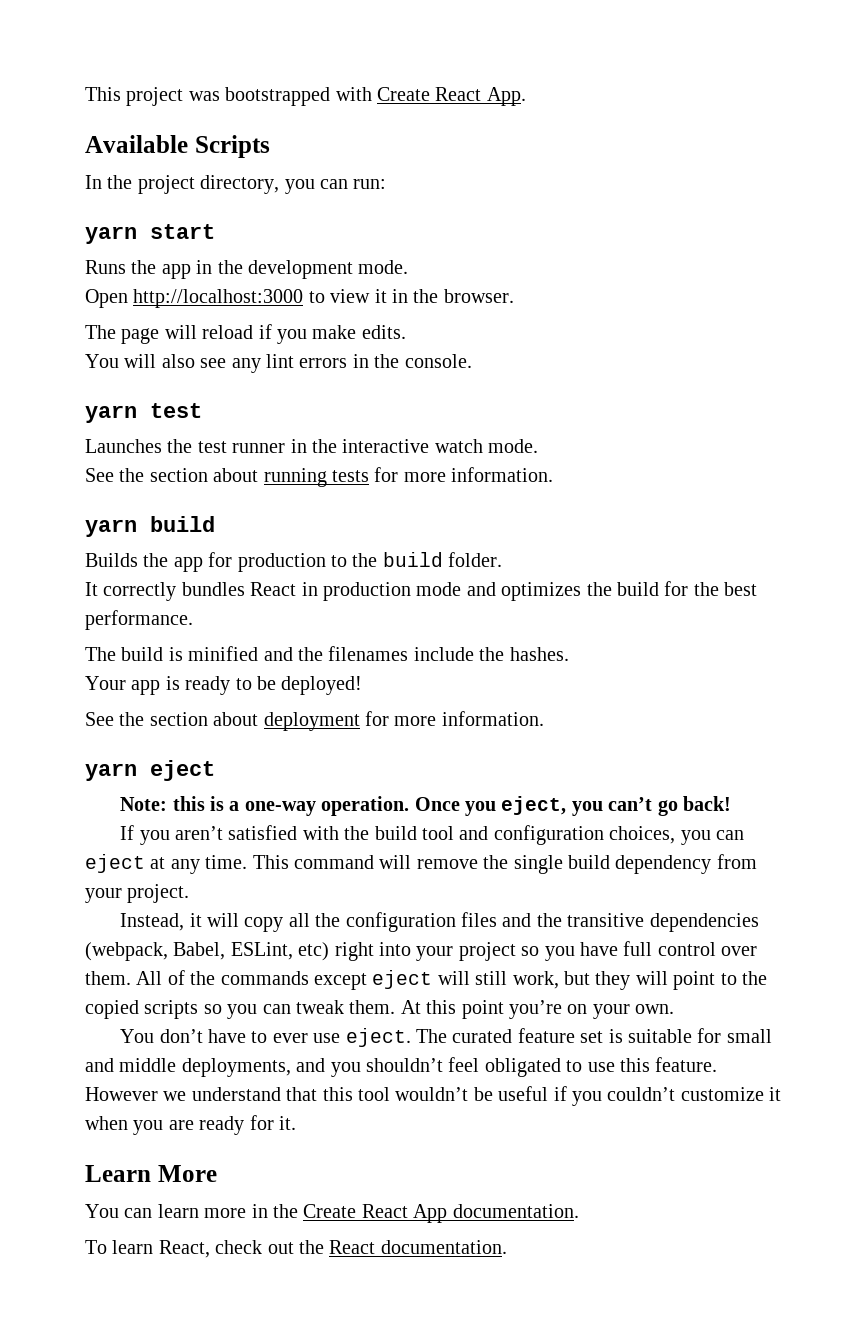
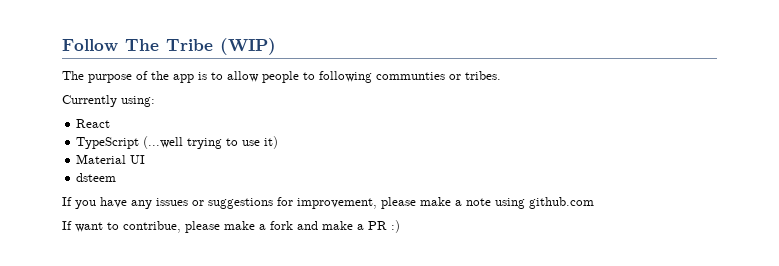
[85,87,526,106] [85,135,270,158] [85,175,387,194] [85,224,215,244] [85,260,409,279] [85,289,514,308] [85,324,406,344] [85,354,472,373] [85,403,202,423] [85,439,539,453] [85,467,554,487] [85,516,215,537] [85,552,503,572] [85,581,758,601] [85,610,193,630] [85,646,569,661] [85,676,363,695] [85,711,544,731] [85,760,215,781] [120,796,731,816] [120,825,744,845] [85,854,757,874] [85,884,190,903] [120,912,759,932] [85,941,758,961] [85,970,767,990] [85,1000,675,1019] [120,1028,772,1047] [85,1057,718,1077] [85,1086,782,1106] [85,1115,296,1135] [85,1165,217,1182] [85,1204,579,1223] [85,1240,507,1258] This project was bootstrapped with Create React App. // Available Scripts // In the project directory, you can run: // yarn start // Runs the app in the development mode. // Open http://localhost:3000 to view it in the browser. // The page will reload if you make edits. // You will also see any lint errors in the console. // yarn test // Launches the test runner in the interactive watch mode. // See the section about running tests for more information. // yarn build // Builds the app for production to the build folder. // It correctly bundles React in production mode and optimizes the build for the best performance. // The build is minified and the filenames include the hashes. // Your app is ready to be deployed! // See the section about deployment for more information. // yarn eject // Note: this is a one-way operation. Once you eject, you can’t go back! // If you aren’t satisfied with the build tool and configuration choices, you can eject at any time. This command will remove the single build dependency from your project. // Instead, it will copy all the configuration files and the transitive dependencies (webpack, Babel, ESLint, etc) right into your project so you have full control over them. All of the commands except eject will still work, but they will point to the copied scripts so you can tweak them. At this point you’re on your own. // You don’t have to ever use eject. The curated feature set is suitable for small and middle deployments, and you shouldn’t feel obligated to use this feature. However we understand that this tool wouldn’t be useful if you couldn’t customize it when you are ready for it. // Learn More // You can learn more in the Create React App documentation. // To learn React, check out the React documentation. -> [62,38,276,55] [62,71,501,83] [62,95,155,107] [76,119,111,128] [76,136,279,149] [76,154,146,164] [76,173,117,182] [62,197,594,209] [62,220,400,233] Follow The Tribe (WIP) // The purpose of the app is to allow people to following communties or tribes. // Currently using: // React // TypeScript (...well trying to use it) // Material UI // dsteem // If you have any issues or suggestions for improvement, please make a note using github.com // If want to contribue, please make a fork and make a PR :)

